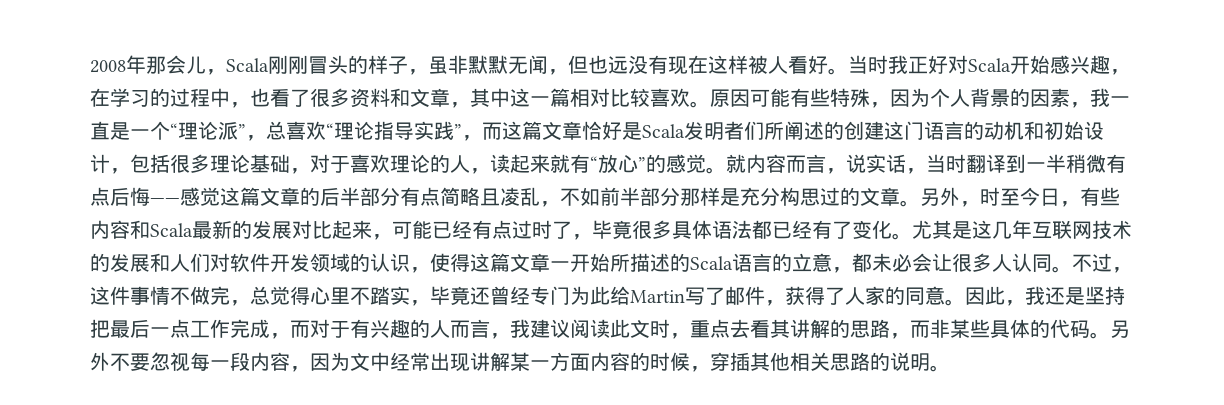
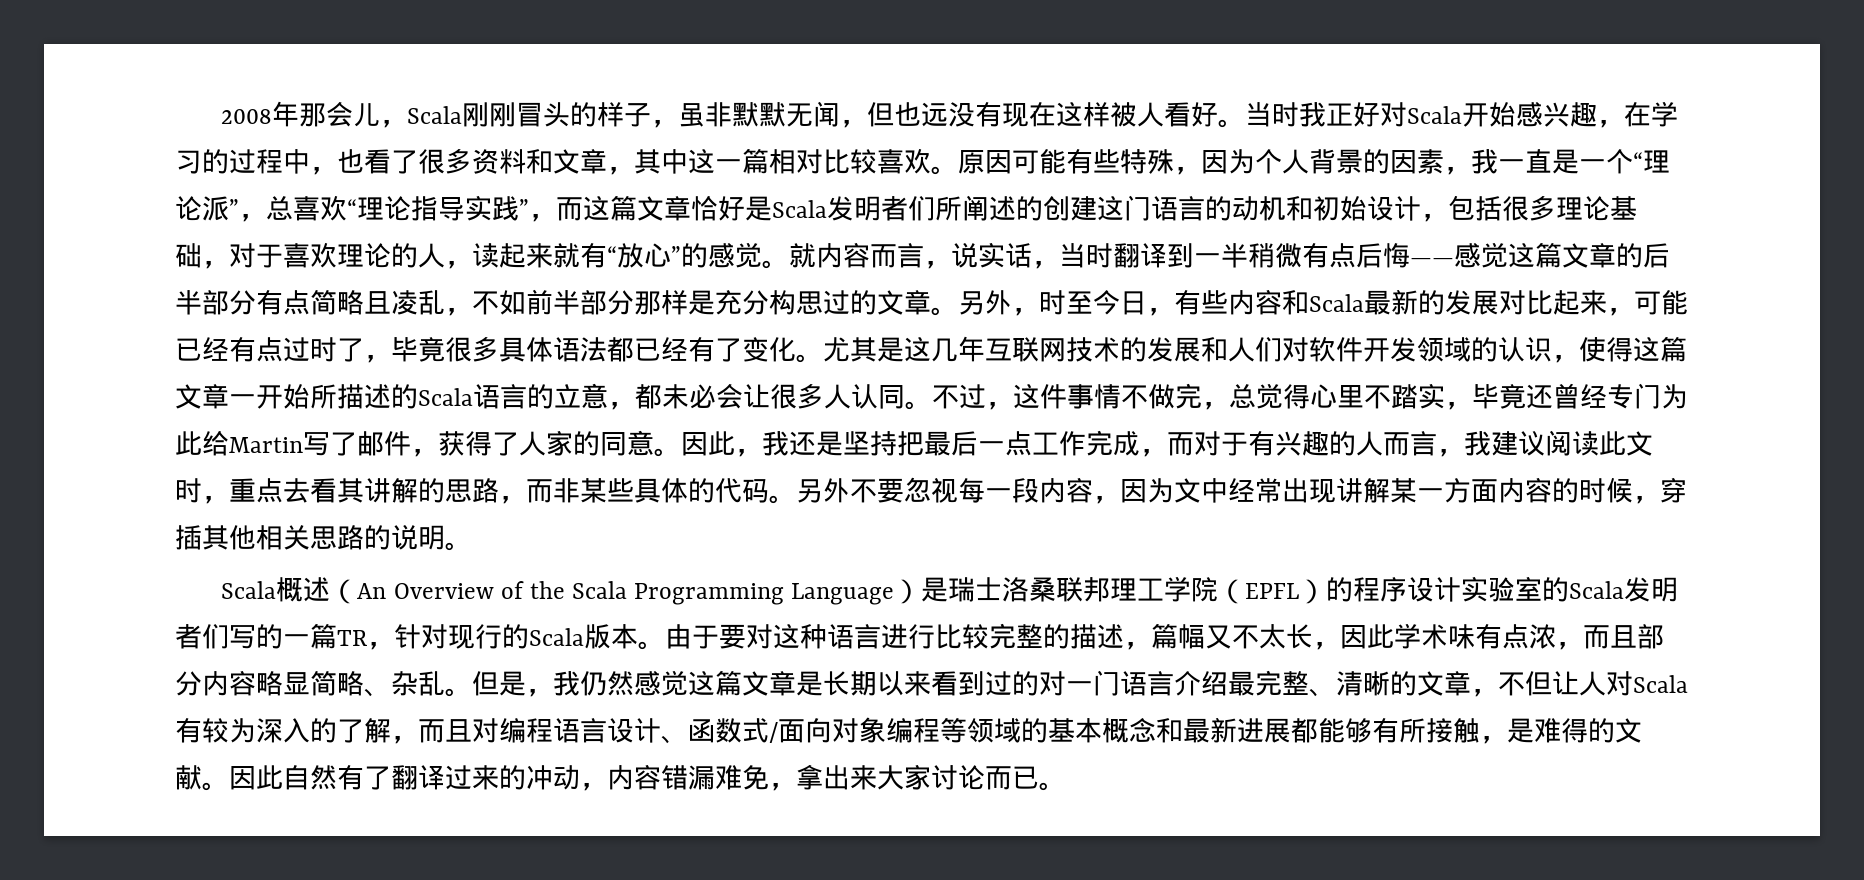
(950, 368) none -> [221,576,1679,605] [175,623,1664,650] [175,670,1688,697] [175,717,1642,744] [175,764,1066,791] // Scala概述（An Overview of the Scala Programming Language）是瑞士洛桑联邦理工学院（EPFL）的程序设计实验室的Scala发明者们写的一篇TR，针对现行的Scala版本。由于要对这种语言进行比较完整的描述，篇幅又不太长，因此学术味有点浓，而且部分内容略显简略、杂乱。但是，我仍然感觉这篇文章是长期以来看到过的对一门语言介绍最完整、清晰的文章，不但让人对Scala有较为深入的了解，而且对编程语言设计、函数式/面向对象编程等领域的基本概念和最新进展都能够有所接触，是难得的文献。因此自然有了翻译过来的冲动，内容错漏难免，拿出来大家讨论而已。

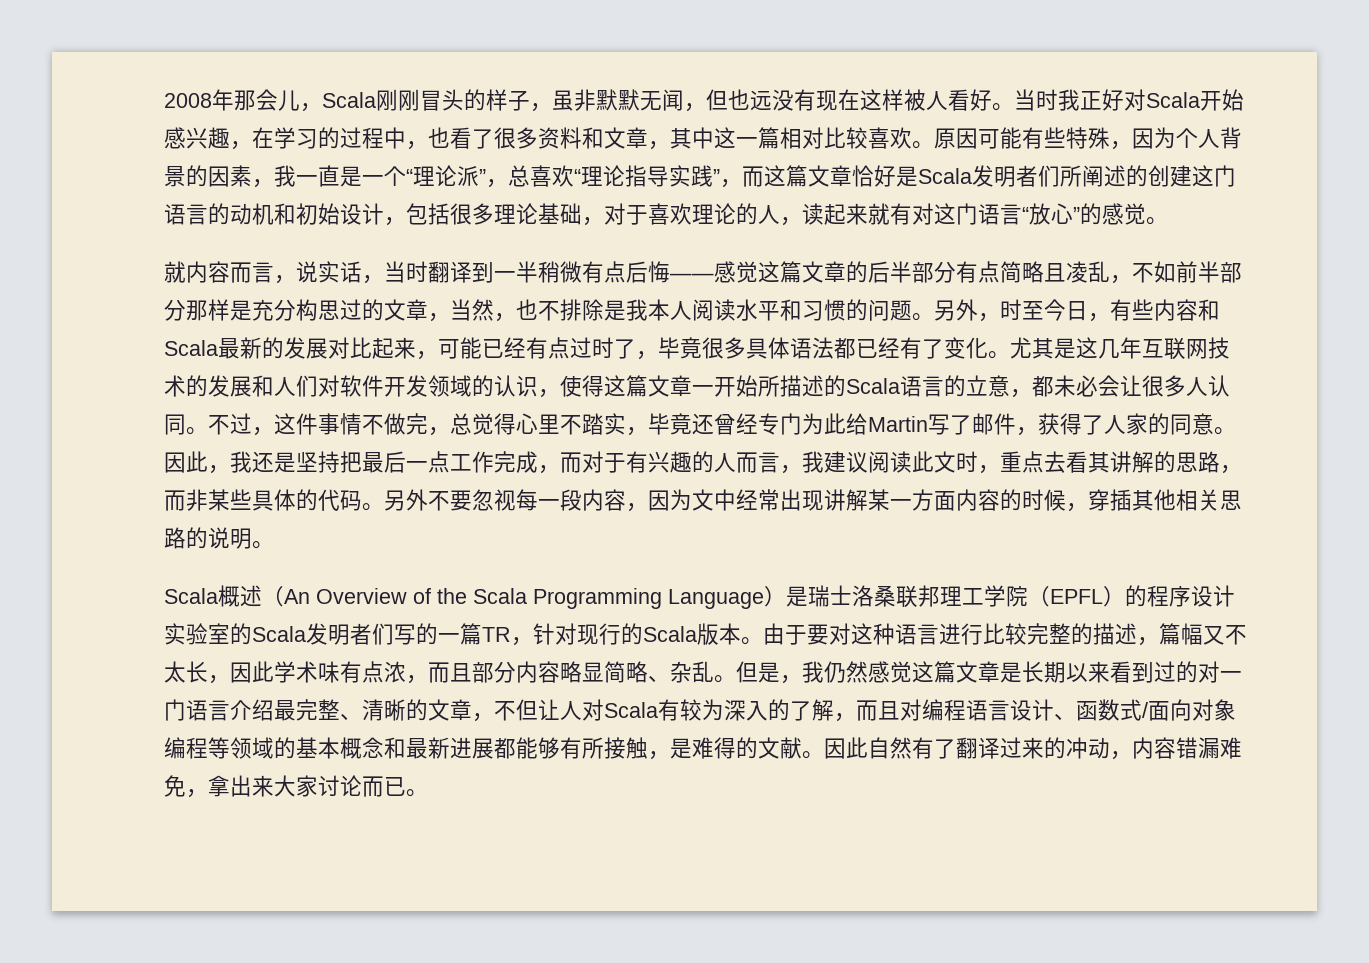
(607, 255) none -> [912,203,1022,225] 对这门语言
(789, 264) none -> (1168, 221) //
(931, 302) none -> [428,299,912,322] ，当然，也不排除是我本人阅读水平和习惯的问题

